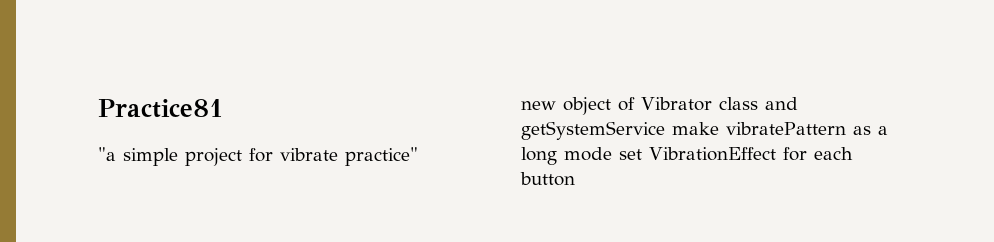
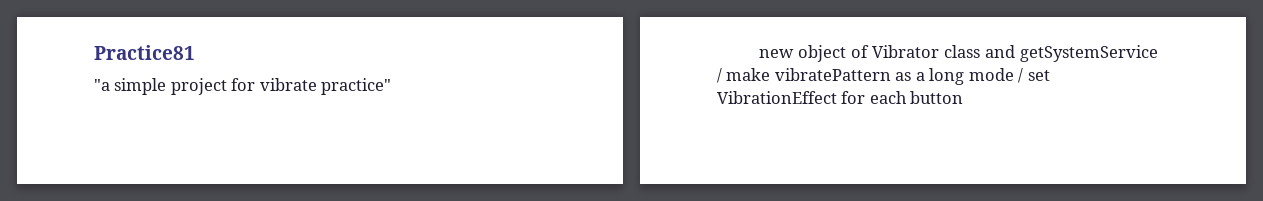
(665, 130) none -> [717,68,722,83] /
(612, 154) none -> [1018,68,1024,83] /

